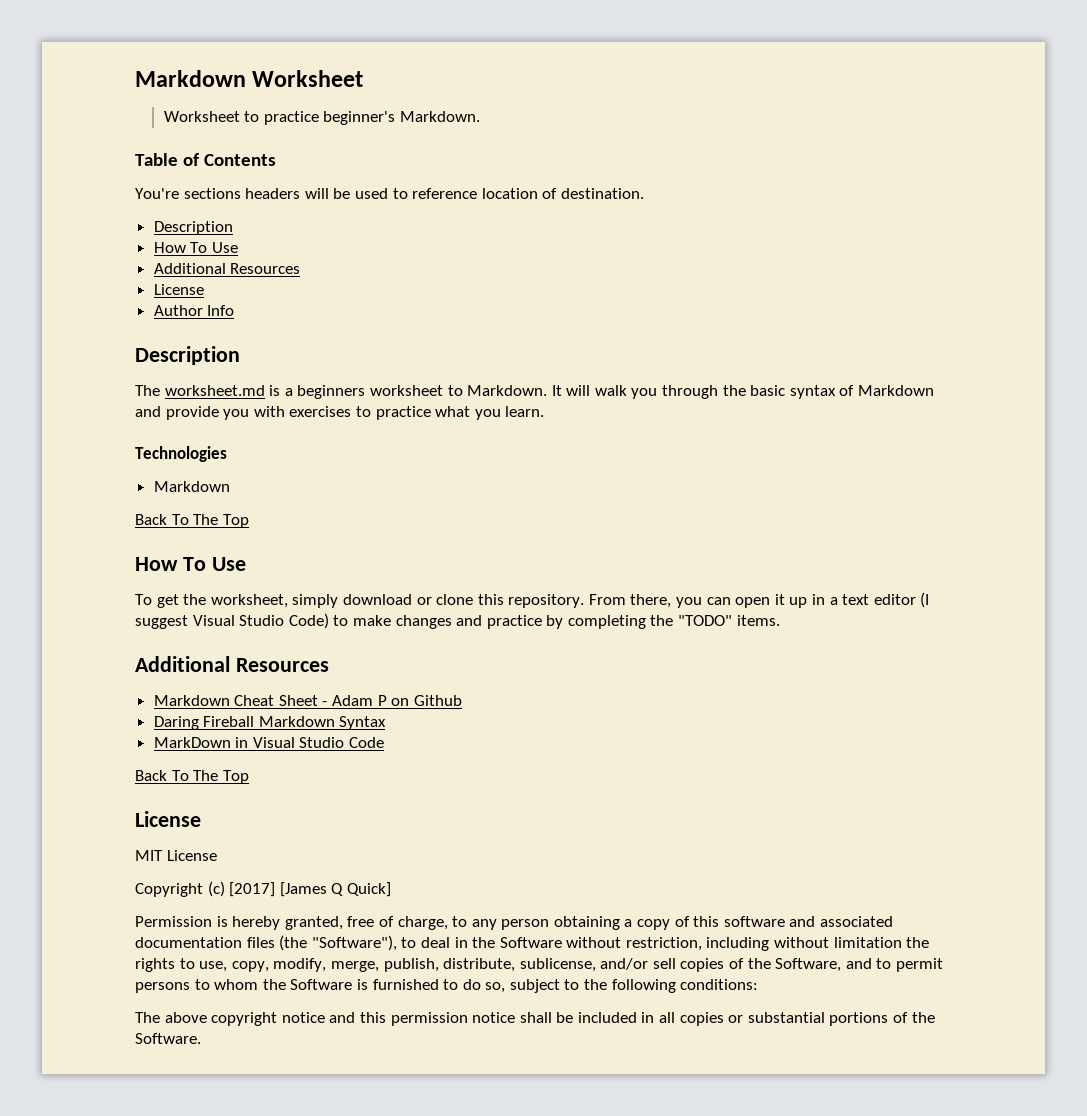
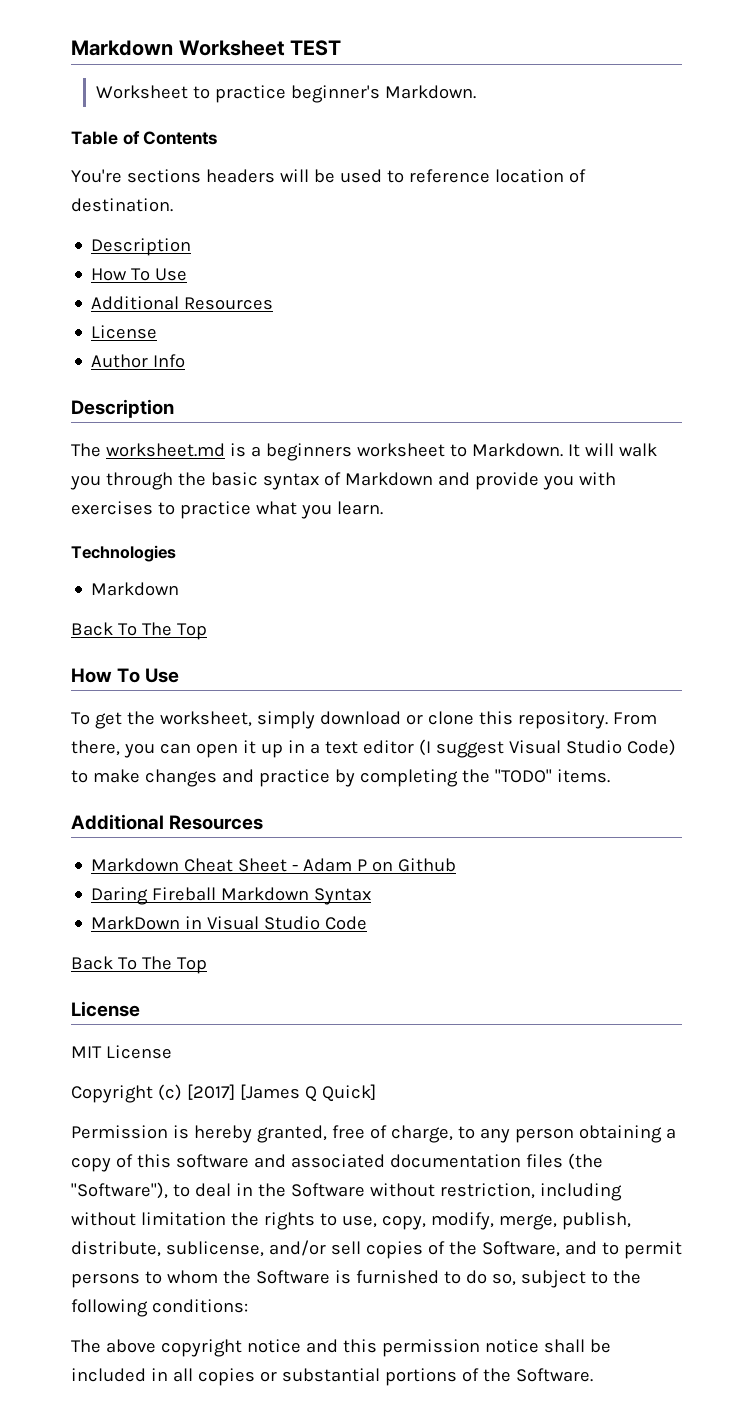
(364, 78) none -> [290,40,342,56] TEST

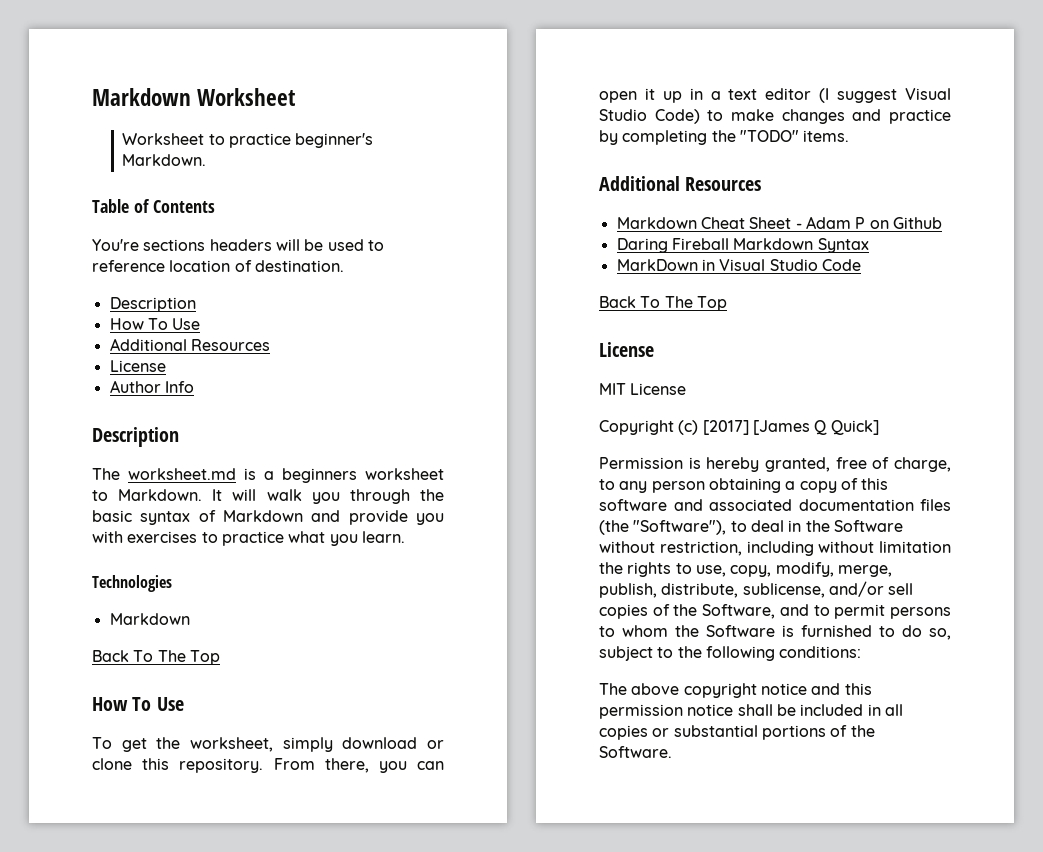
[290,40,342,56] TEST -> (296, 97) none

